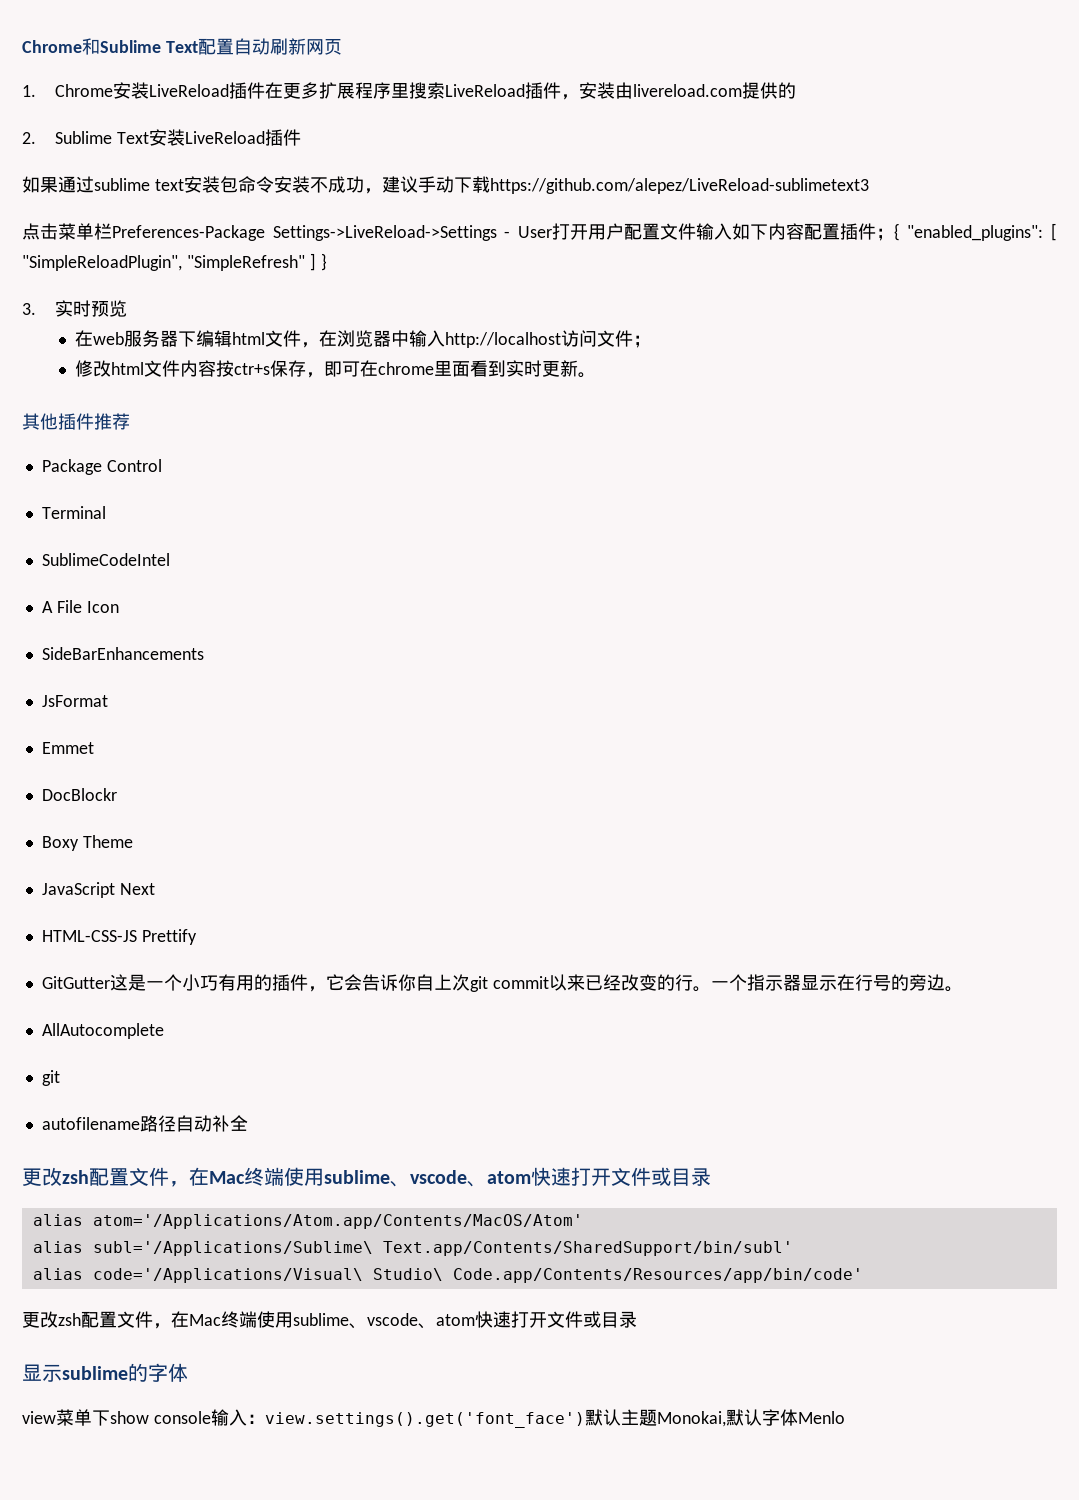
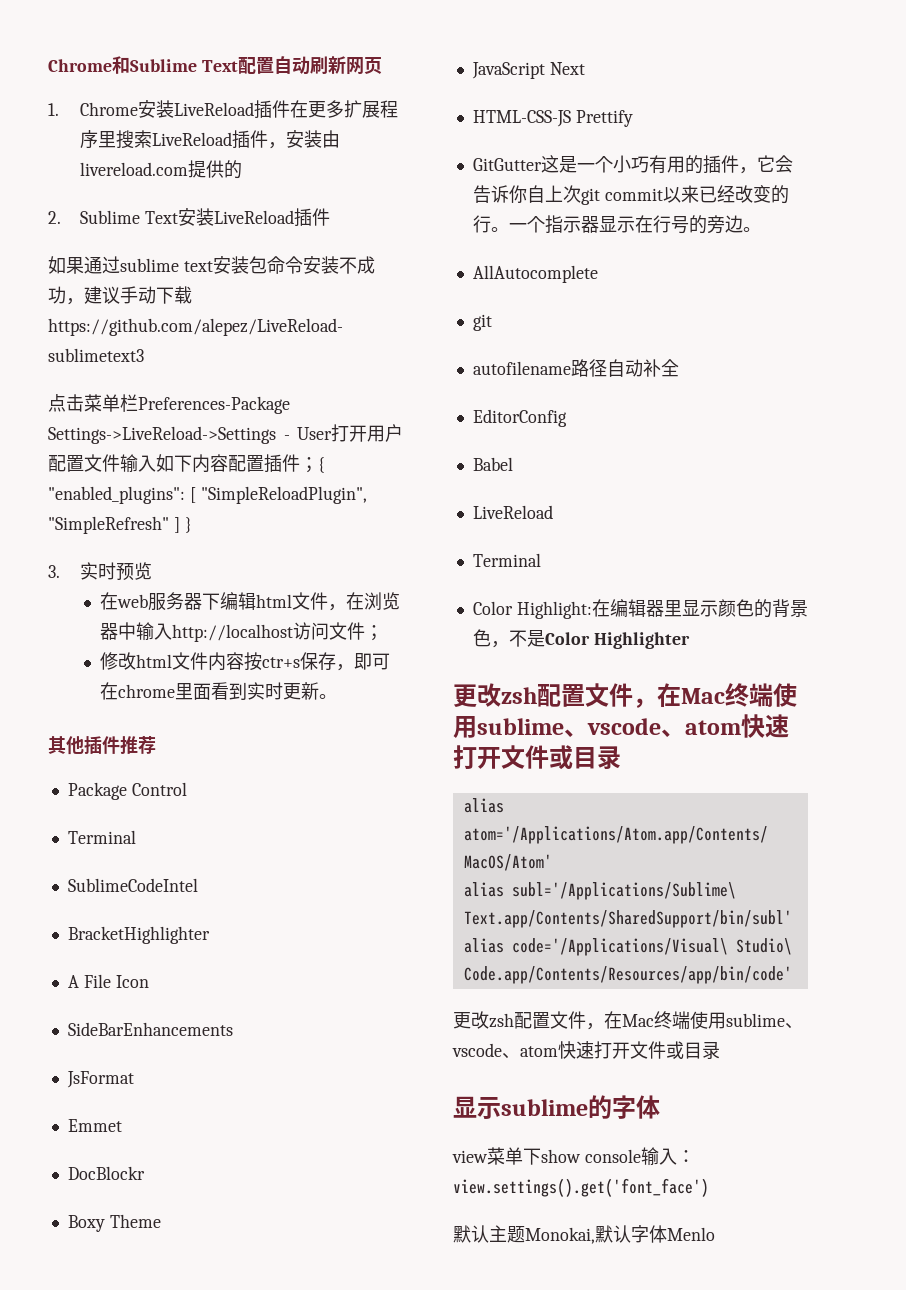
(170, 559) none -> [67,926,210,944] // BracketHighlighter
(248, 1123) none -> [472,409,567,427] [472,457,513,471] [472,505,553,519] [472,553,541,567] [472,599,808,619] [472,629,690,649] // EditorConfig // Babel // LiveReload // Terminal // Color Highlight:在编辑器里显示颜色的背景色，不是Color Highlighter
(585, 1420) none -> (709, 1187) //

